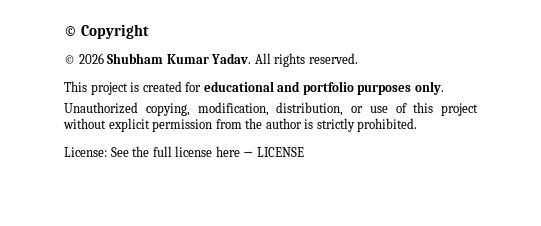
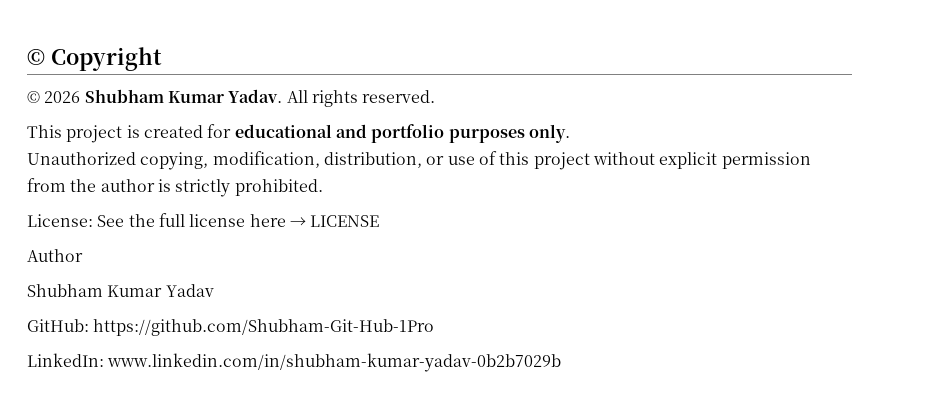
(304, 152) none -> [27,249,83,262] [27,284,214,297] [27,319,435,336] [27,353,562,372] // Author // Shubham Kumar Yadav // GitHub: https://github.com/Shubham-Git-Hub-1Pro // LinkedIn: www.linkedin.com/in/shubham-kumar-yadav-0b2b7029b

